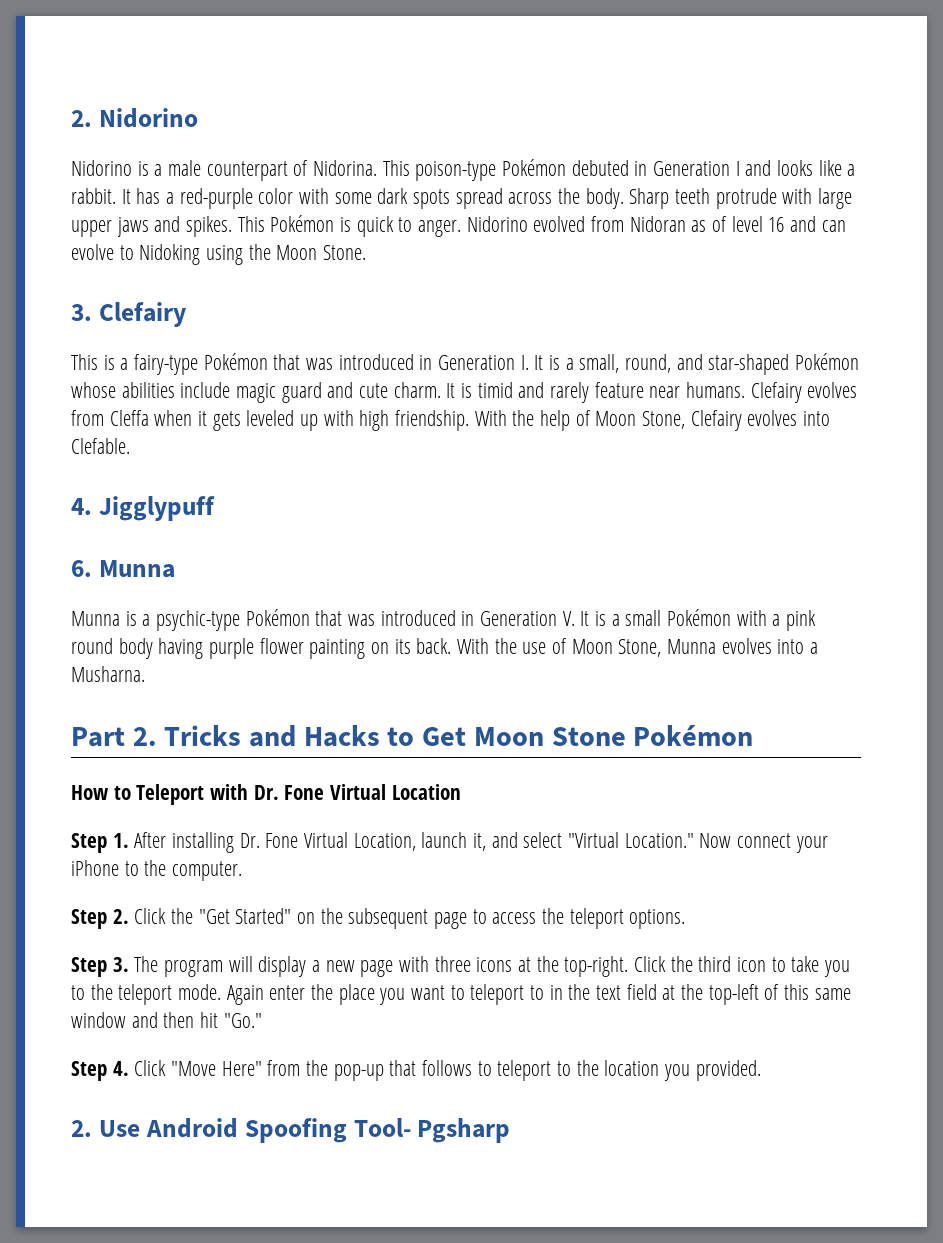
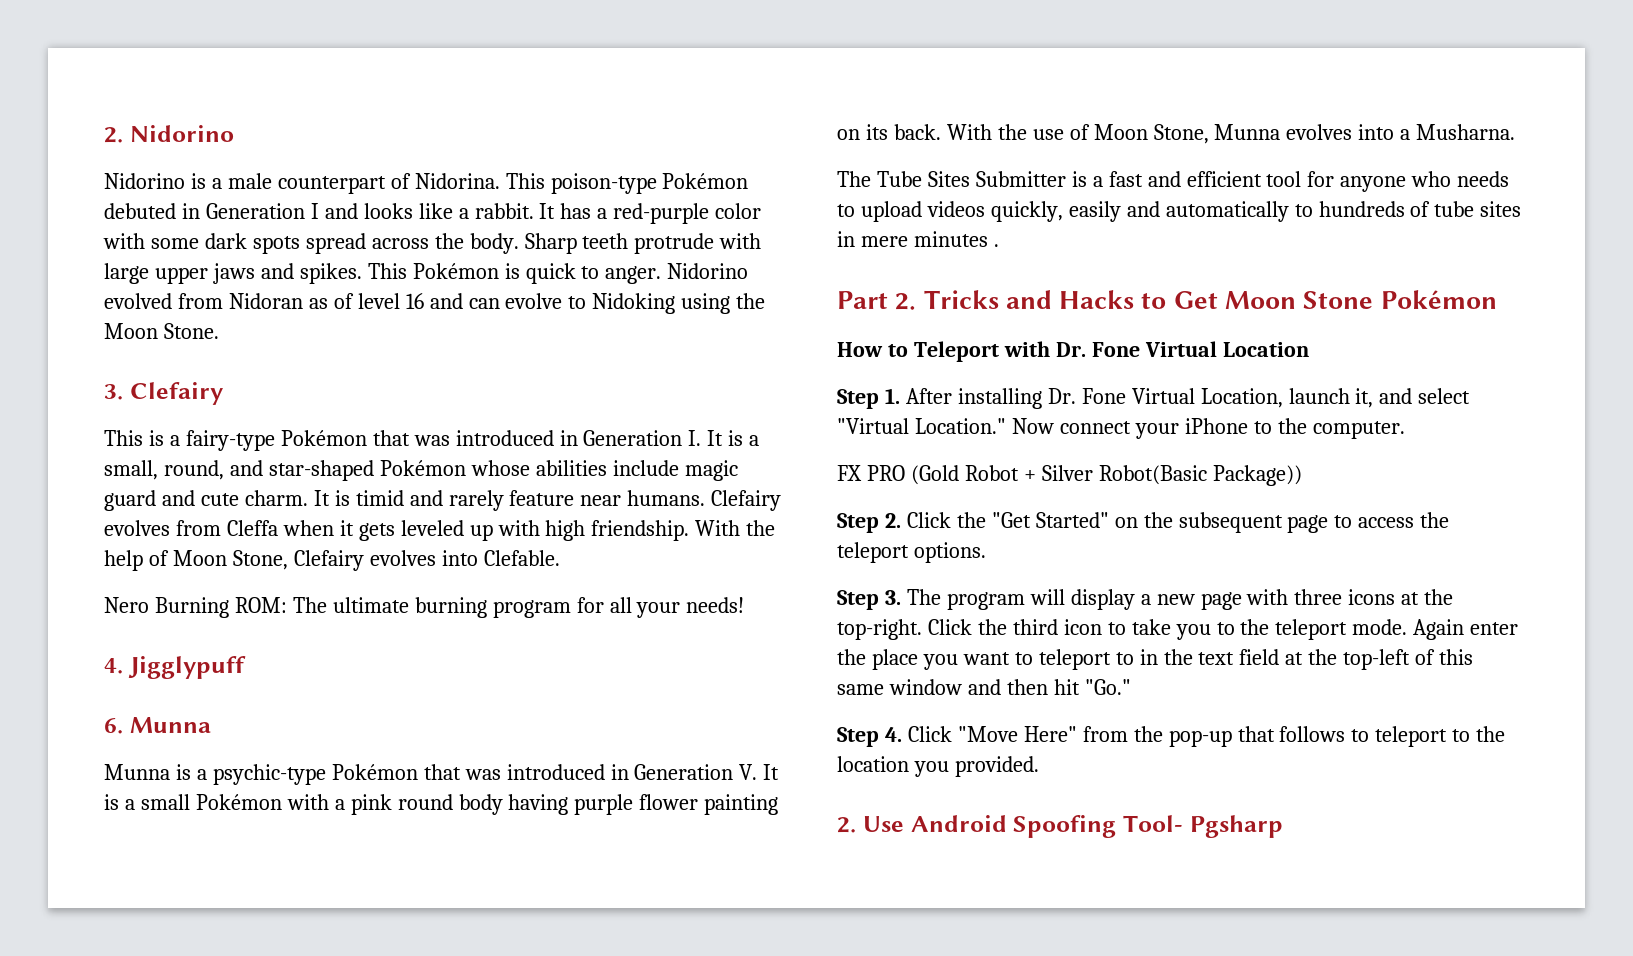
(130, 446) none -> [104,597,745,618] // Nero Burning ROM: The ultimate burning program for all your needs!
(145, 674) none -> [837,171,1510,192] [837,201,1522,222] [837,231,999,247] // The Tube Sites Submitter is a fast and efficient tool for anyone who needs to upload videos quickly, easily and automatically to hundreds of tube sites in mere minutes .
(243, 871) none -> [837,465,1302,486] // FX PRO (Gold Robot + Silver Robot(Basic Package))

